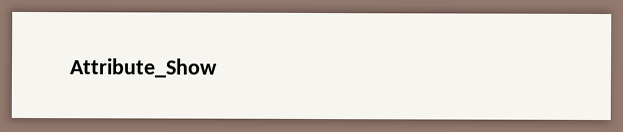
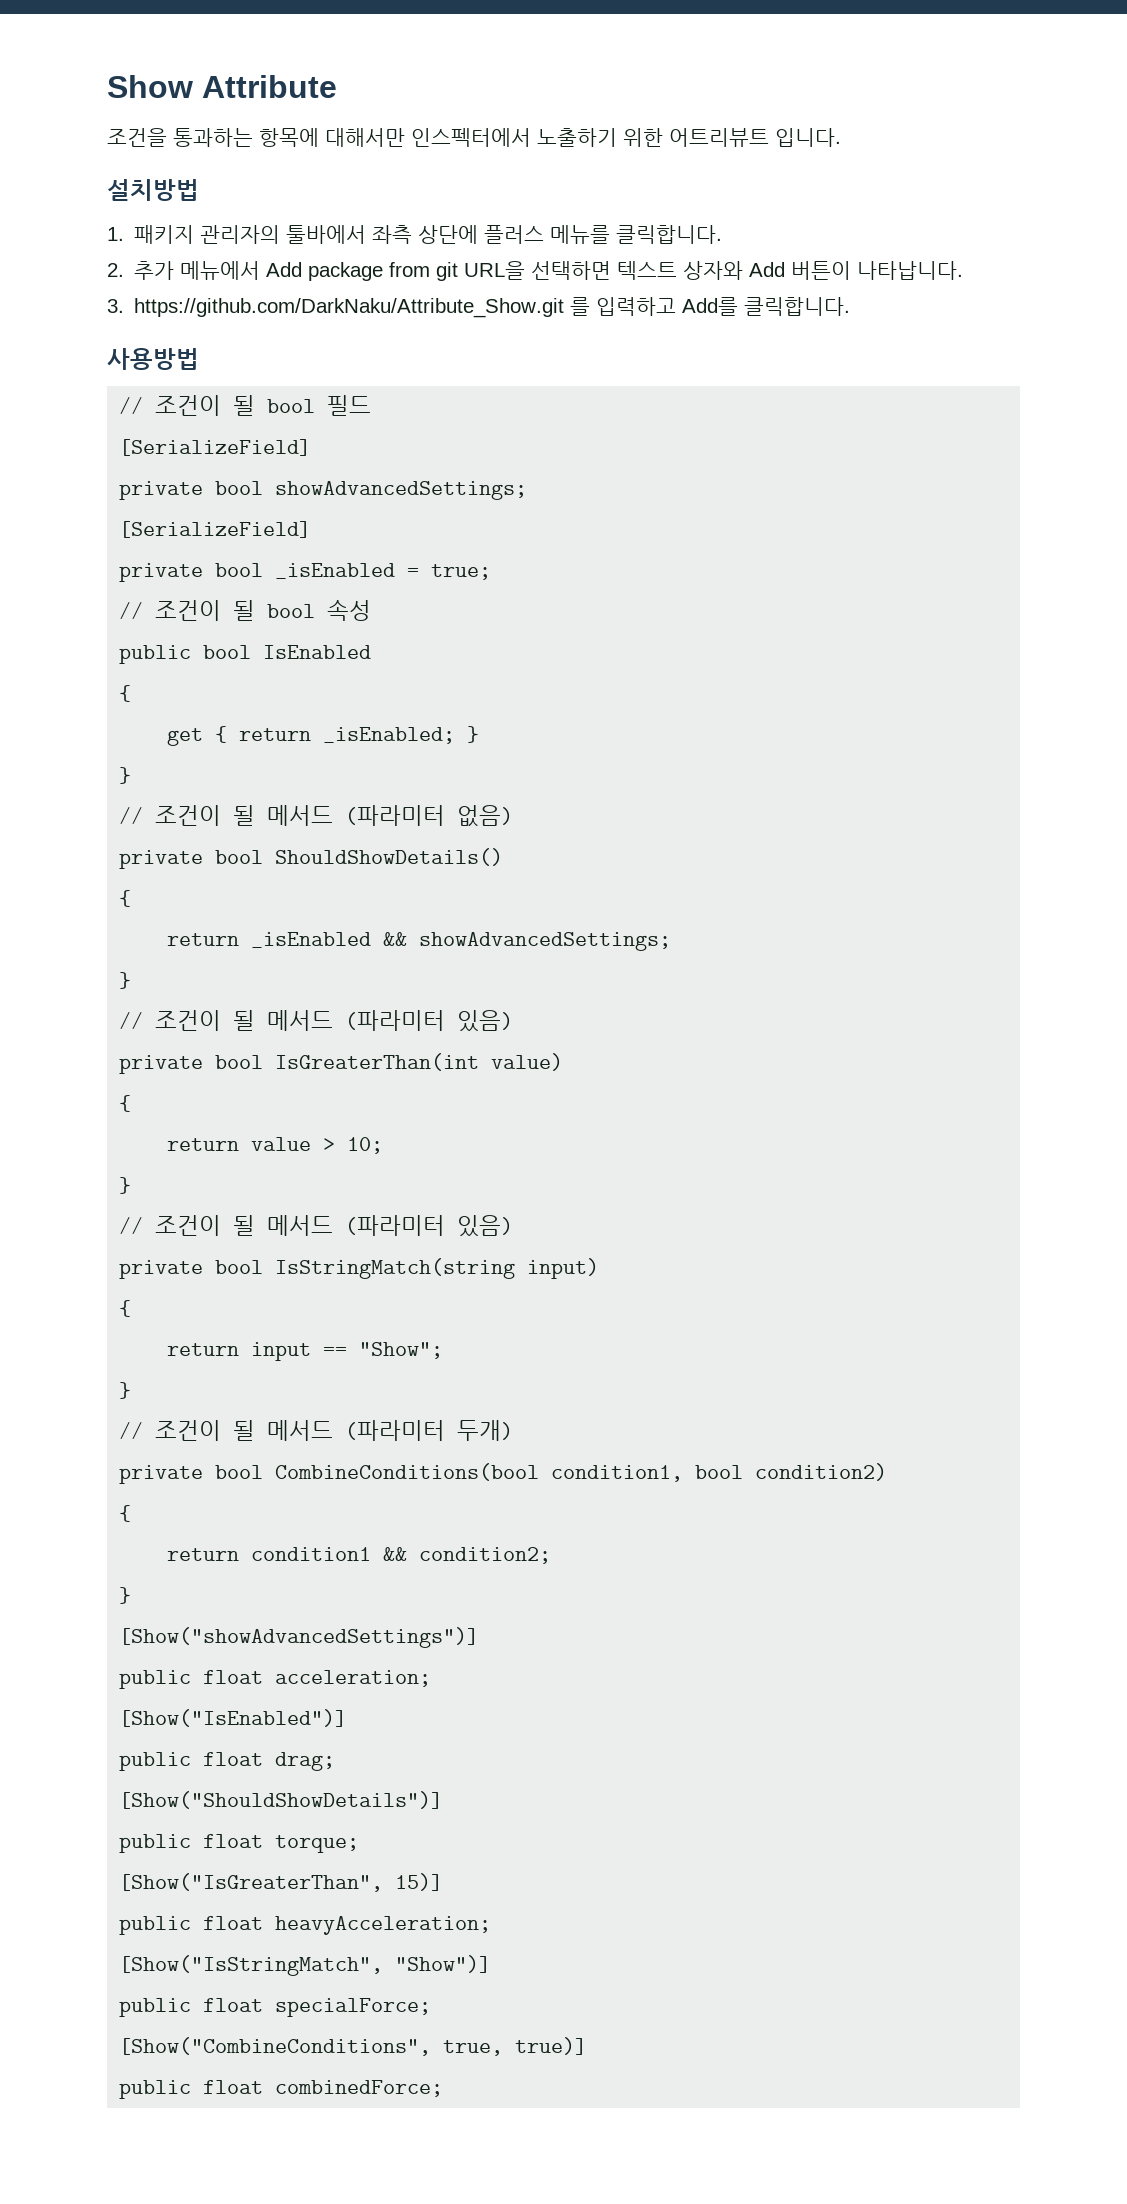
[69,58,218,78] Attribute_Show -> [107,75,337,98] [107,128,841,147] [107,179,199,201] [107,225,723,244] [107,261,964,281] [107,297,851,318] [107,348,199,370] [119,395,372,416] [119,439,312,456] [119,481,528,500] [119,521,312,538] [119,563,492,582] [119,599,372,621] [119,645,372,664] [119,685,132,702] [167,726,480,746] [119,767,132,784] [119,805,514,827] [119,848,504,869] [119,890,132,907] [167,932,672,951] [119,972,132,989] [119,1010,514,1032] [119,1053,564,1074] [119,1095,132,1112] [167,1137,384,1154] [119,1177,132,1194] [119,1215,514,1237] [119,1258,600,1279] [119,1300,132,1317] [167,1342,444,1361] [119,1382,132,1399] [119,1420,514,1441] [119,1463,888,1484] [119,1505,132,1522] [167,1547,552,1564] [119,1587,132,1604] [119,1627,480,1648] [119,1670,432,1689] [119,1709,348,1727] [119,1752,336,1771] [119,1791,444,1809] [119,1834,360,1853] [119,1873,444,1892] [119,1916,492,1935] [119,1955,492,1976] [119,1998,432,2017] [119,2037,588,2056] [119,2080,444,2099] Show Attribute // 조건을 통과하는 항목에 대해서만 인스펙터에서 노출하기 위한 어트리뷰트 입니다. // 설치방법 // 1. 패키지 관리자의 툴바에서 좌측 상단에 플러스 메뉴를 클릭합니다. // 2. 추가 메뉴에서 Add package from git URL을 선택하면 텍스트 상자와 Add 버튼이 나타납니다. // 3. https://github.com/DarkNaku/Attribute_Show.git 를 입력하고 Add를 클릭합니다. // 사용방법 // // 조건이 될 bool 필드 // [SerializeField] // private bool showAdvancedSettings; // [SerializeField] // private bool _isEnabled = true; // // 조건이 될 bool 속성 // public bool IsEnabled // { // get { return _isEnabled; } // } // // 조건이 될 메서드 (파라미터 없음) // private bool ShouldShowDetails() // { // return _isEnabled && showAdvancedSettings; // } // // 조건이 될 메서드 (파라미터 있음) // private bool IsGreaterThan(int value) // { // return value > 10; // } // // 조건이 될 메서드 (파라미터 있음) // private bool IsStringMatch(string input) // { // return input == "Show"; // } // // 조건이 될 메서드 (파라미터 두개) // private bool CombineConditions(bool condition1, bool condition2) // { // return condition1 && condition2; // } // [Show("showAdvancedSettings")] // public float acceleration; // [Show("IsEnabled")] // public float drag; // [Show("ShouldShowDetails")] // public float torque; // [Show("IsGreaterThan", 15)] // public float heavyAcceleration; // [Show("IsStringMatch", "Show")] // public float specialForce; // [Show("CombineConditions", true, true)] // public float combinedForce;

